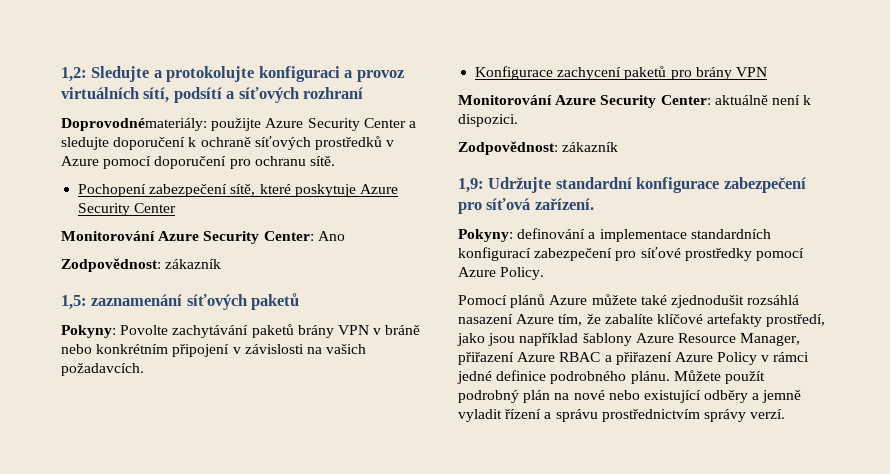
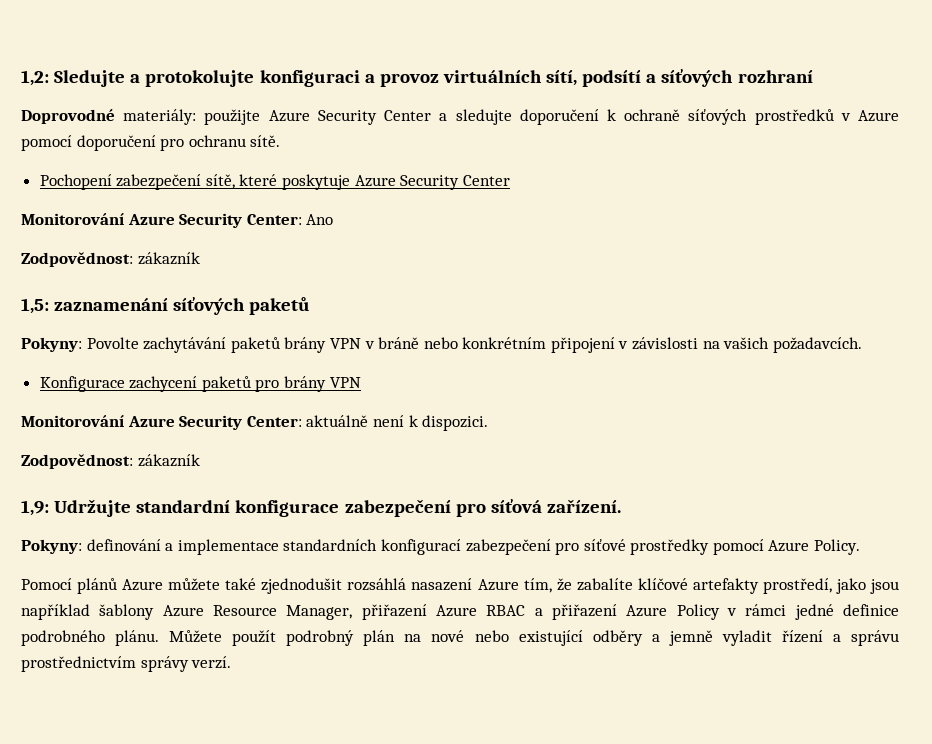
[61,118,207,131] Doprovodnémateriály: -> [21,109,197,125] Doprovodné materiály:

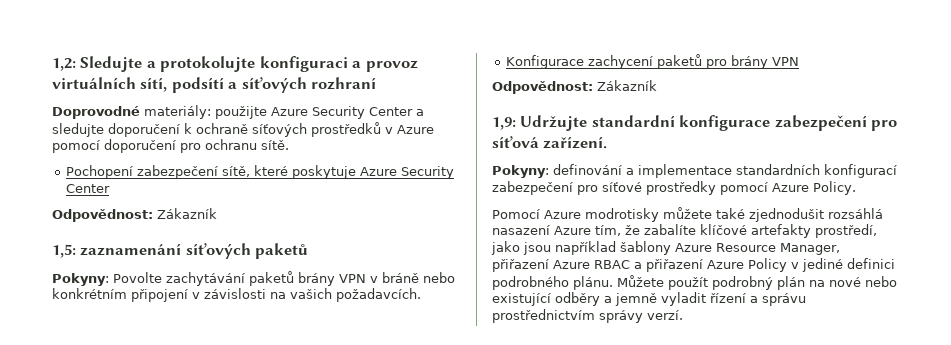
[21,213,334,228] [21,252,200,267] Monitorování Azure Security Center: Ano // Zodpovědnost: zákazník -> [52,208,217,222] Odpovědnost: Zákazník
[21,415,489,431] [21,454,200,469] Monitorování Azure Security Center: aktuálně není k dispozici. // Zodpovědnost: zákazník -> [492,80,657,94] Odpovědnost: Zákazník
[77,578,164,594] plánů Azure -> [544,208,659,222] Azure modrotisky
[745,604,900,620] rámci jedné definice -> [802,258,895,272] jediné definici

